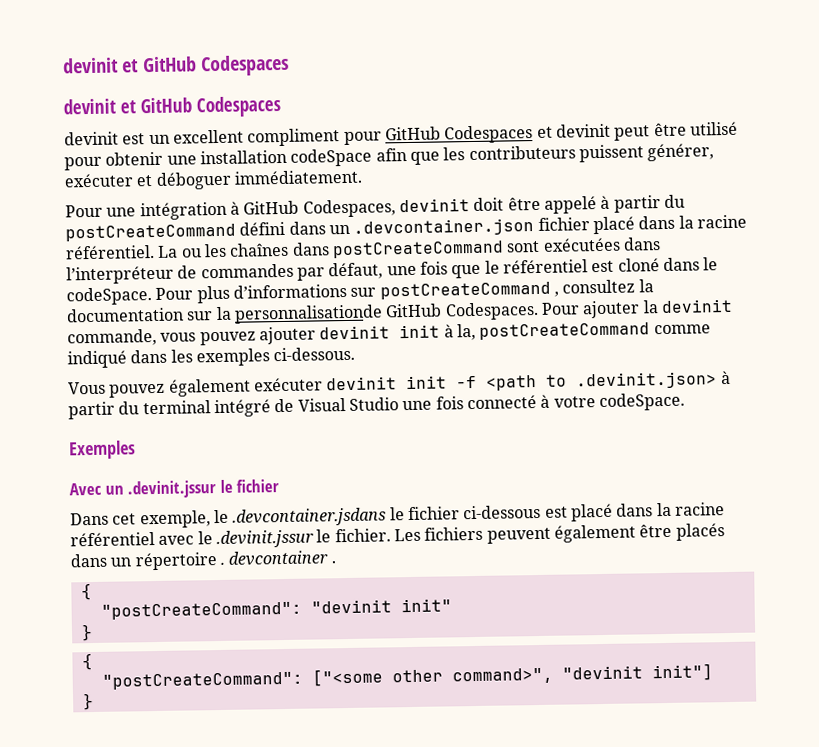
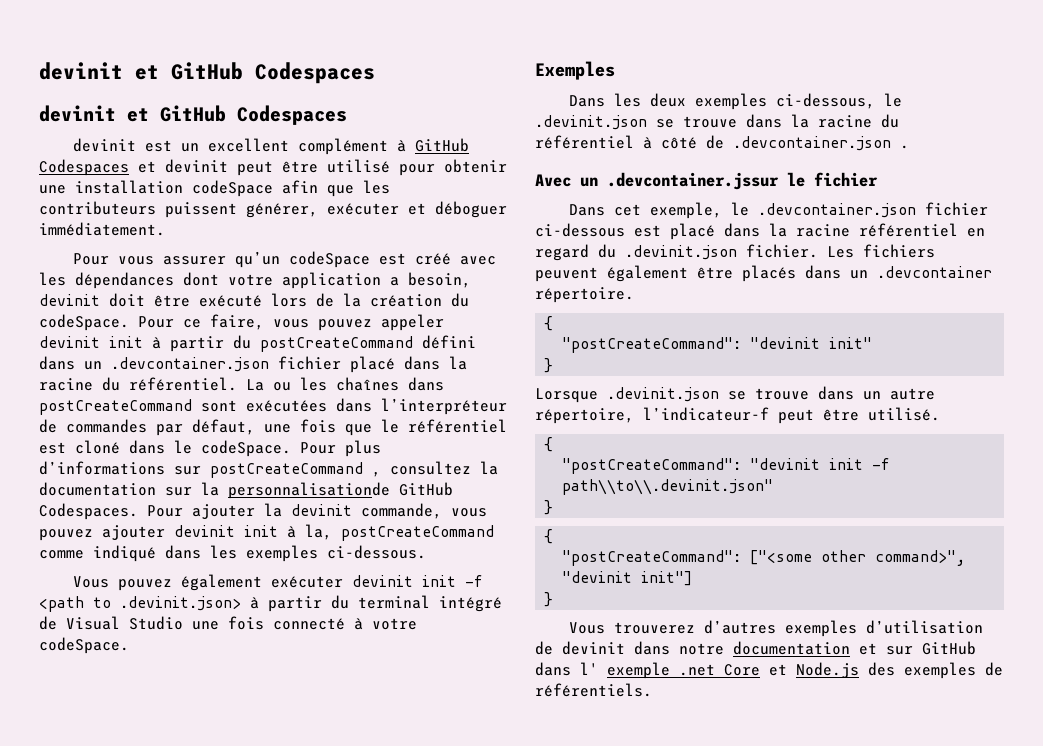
[247,128,382,147] compliment pour -> [298,138,407,155] complément à
[106,196,597,221] une intégration à GitHub Codespaces, devinit doit être appelé -> [118,251,497,268] [39,272,471,289] [39,293,469,307] [39,314,444,331] [39,336,143,348] vous assurer qu’un codeSpace est créé avec les dépendances dont votre application a besoin, devinit doit être exécuté lors de la création du codeSpace. Pour ce faire, vous pouvez appeler devinit init
(747, 221) none -> [102,377,120,391] du
(136, 450) none -> [569,93,903,110] [535,114,899,130] [535,135,909,151] // Dans les deux exemples ci-dessous, le .devinit.json se trouve dans la racine du référentiel à côté de .devcontainer.json .
[127,480,217,499] .devinit.jssur -> [607,172,779,190] .devcontainer.jssur
[232,507,405,527] .devcontainer.jsdans le -> [758,203,917,218] .devcontainer.json
[158,529,332,549] avec le .devinit.jssur le -> [967,228,985,237] [535,244,737,261] en regard du .devinit.json
[134,550,336,571] répertoire . devcontainer . -> [877,266,992,278] [535,287,634,303] .devcontainer répertoire.
(93, 633) none -> [535,386,935,403] [535,407,940,424] [544,437,554,452] [562,458,891,474] [562,479,774,495] [544,500,554,515] // Lorsque .devinit.json se trouve dans un autre répertoire, l’indicateur-f peut être utilisé. // { // "postCreateCommand": "devinit init -f path\\to\\.devinit.json" // }
(94, 702) none -> [569,620,984,637] [535,641,976,655] [535,662,1003,679] [535,683,652,697] // Vous trouverez d’autres exemples d’utilisation de devinit dans notre documentation et sur GitHub dans l' exemple .net Core et Node.js des exemples de référentiels.

